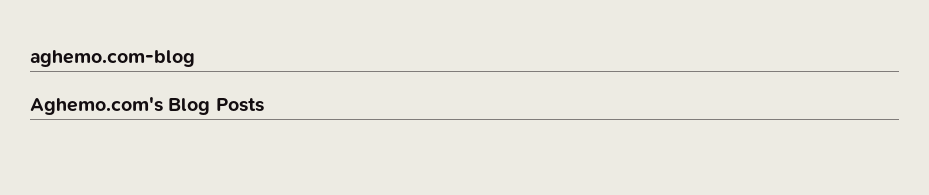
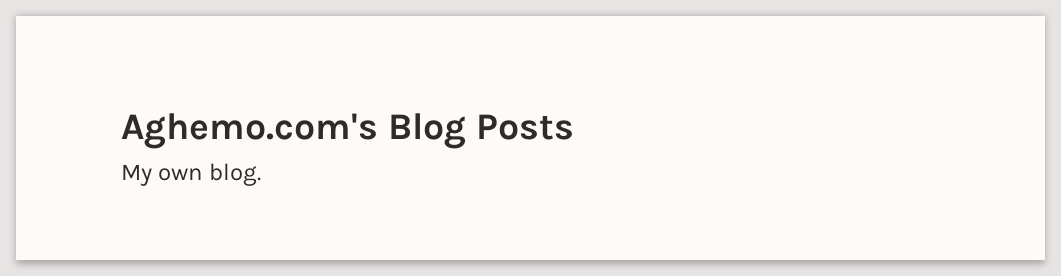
[30,50,195,67] aghemo.com-blog // -> (121, 131) none
(264, 105) none -> [121,163,261,186] // My own blog.

